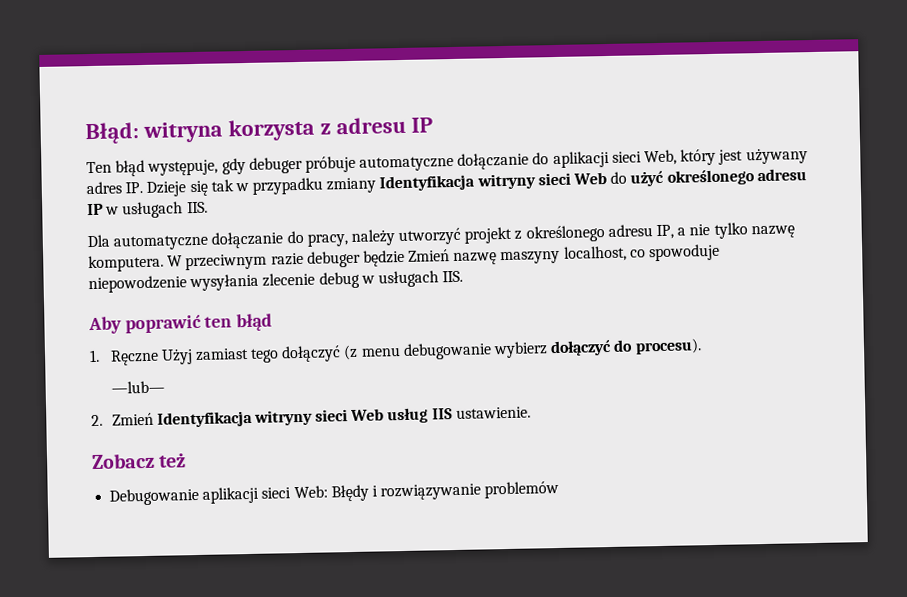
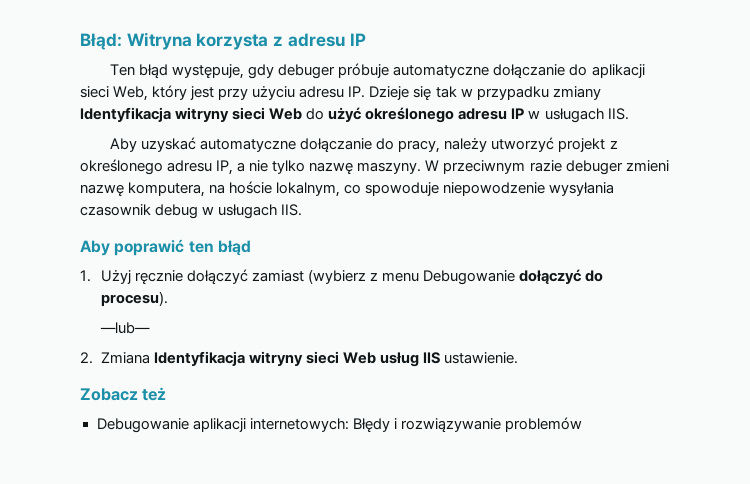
[142,121,223,143] witryna -> [126,32,192,50] Witryna
[745,148,808,165] [86,181,122,195] używany adres -> [218,86,345,100] przy użyciu adresu
[87,234,110,248] Dla -> [110,137,197,152] Aby uzyskać
[88,254,164,273] komputera. -> [357,162,422,174] maszyny.
[362,245,627,267] będzie Zmień nazwę maszyny localhost, -> [625,160,669,172] [80,181,341,197] zmieni nazwę komputera, na hoście lokalnym,
[262,272,316,287] zlecenie -> [80,204,151,216] czasownik
[109,341,549,366] Ręczne Użyj zamiast tego dołączyć (z menu debugowanie wybierz -> [100,269,516,285] Użyj ręcznie dołączyć zamiast (wybierz z menu Debugowanie
[111,412,154,426] Zmień -> [100,352,150,364] Zmiana
[261,485,328,499] sieci Web: -> [249,418,349,432] internetowych:

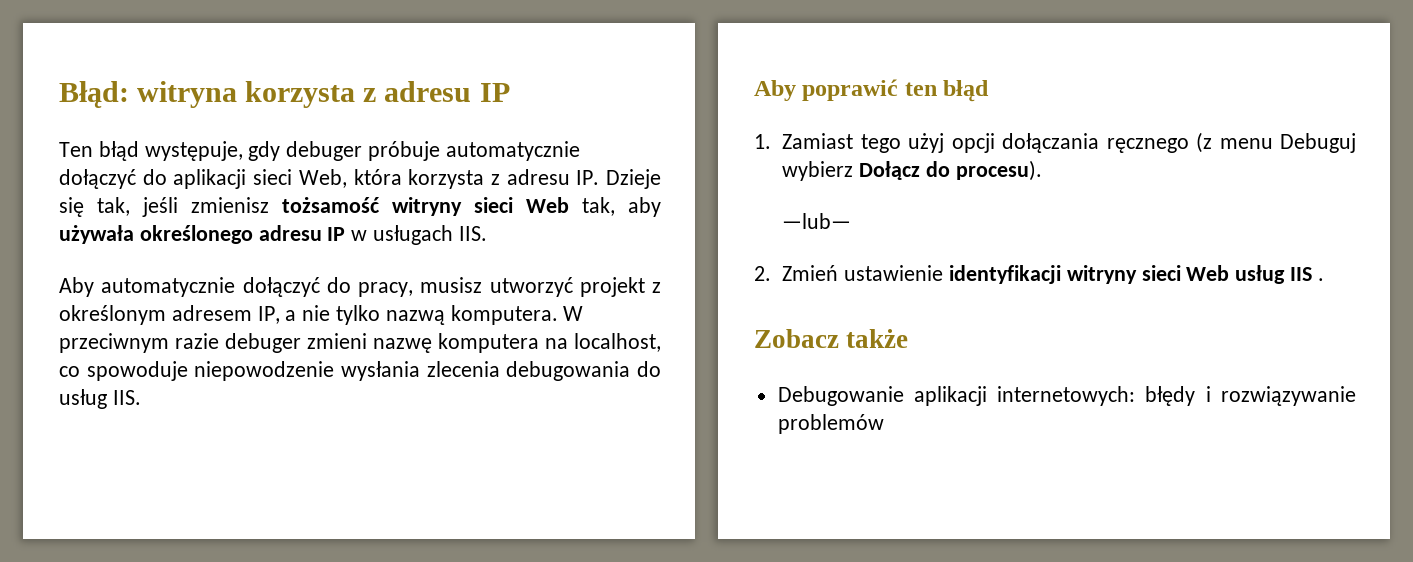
[126,32,192,50] Witryna -> [137,81,238,108] witryna
[393,64,566,79] automatyczne dołączanie -> [445,141,580,161] [59,169,136,189] automatycznie dołączyć
[152,85,601,101] [80,107,362,122] który jest przy użyciu adresu IP. Dzieje się tak w przypadku zmiany Identyfikacja witryny sieci Web do użyć -> [353,169,661,189] [59,197,661,217] [59,225,134,244] która korzysta z adresu IP. Dzieje się tak, jeśli zmienisz tożsamość witryny sieci Web tak, aby używała
[141,137,373,153] uzyskać automatyczne dołączanie -> [101,277,320,297] automatycznie dołączyć
[444,138,488,152] należy -> [420,277,483,293] musisz
[80,159,213,175] określonego adresu -> [59,305,252,325] określonym adresem
[309,162,422,175] nazwę maszyny. -> [385,305,558,325] nazwą komputera.
[128,181,615,197] [80,204,278,219] komputera, na hoście lokalnym, co spowoduje niepowodzenie wysyłania czasownik debug w usługach -> [438,333,661,353] [59,361,661,381] [59,389,107,409] komputera na localhost, co spowoduje niepowodzenie wysłania zlecenia debugowania do usług
[100,269,582,285] Użyj ręcznie dołączyć zamiast (wybierz z menu Debugowanie dołączyć -> [782,132,1356,153] [782,161,921,181] Zamiast tego użyj opcji dołączania ręcznego (z menu Debuguj wybierz Dołącz
[100,351,245,366] Zmiana Identyfikacja -> [782,265,1062,284] Zmień ustawienie identyfikacji
[444,352,519,364] ustawienie. -> [1317,278,1324,281] .
[142,387,167,401] też -> [846,329,909,348] także
[352,418,390,433] Błędy -> [1145,386,1196,406] błędy

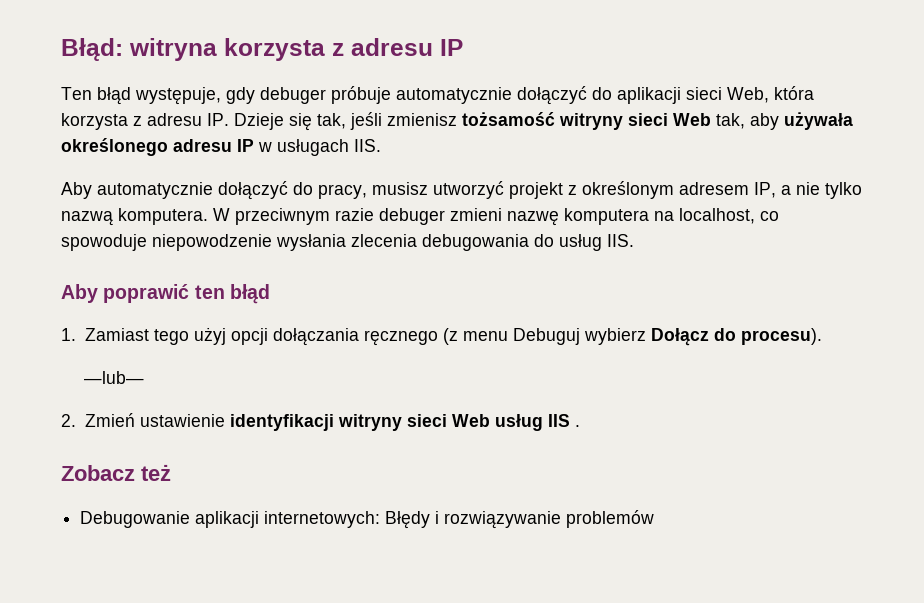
[846,329,909,348] także -> [141,464,171,481] też
[1145,386,1196,406] błędy -> [385,511,431,529] Błędy

